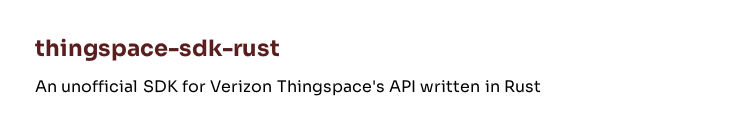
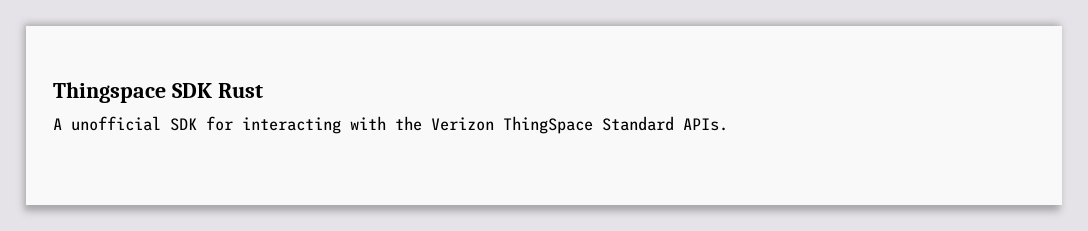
[35,38,280,61] [35,80,541,96] thingspace-sdk-rust // An unofficial SDK for Verizon Thingspace's API written in Rust -> [53,82,263,103] [53,116,728,134] Thingspace SDK Rust // A unofficial SDK for interacting with the Verizon ThingSpace Standard APIs.

